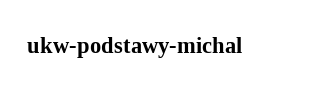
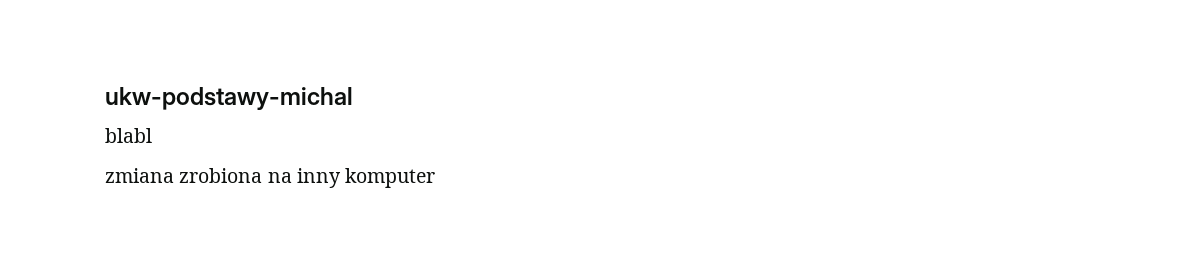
(242, 47) none -> [105,128,152,143] [105,168,436,188] // blabl // zmiana zrobiona na inny komputer

